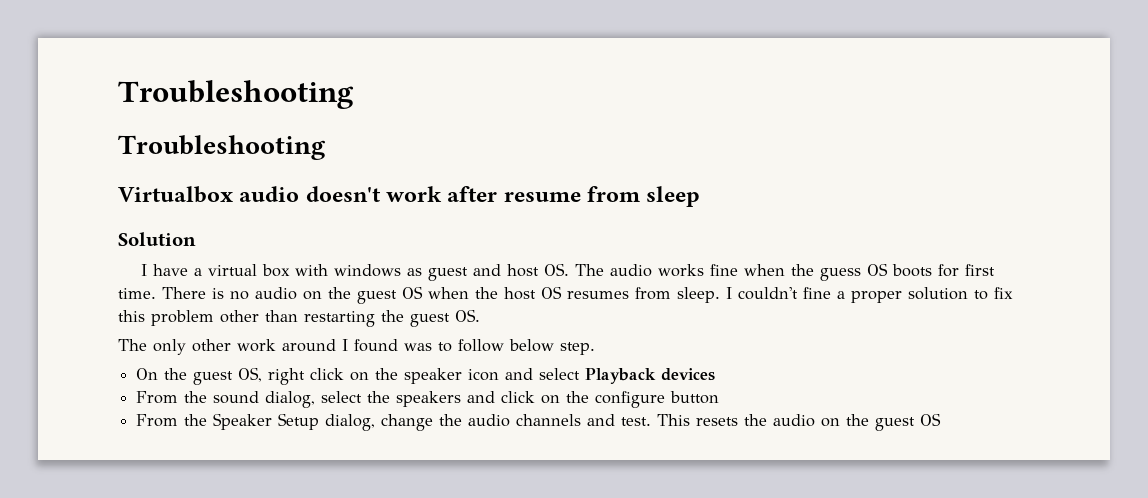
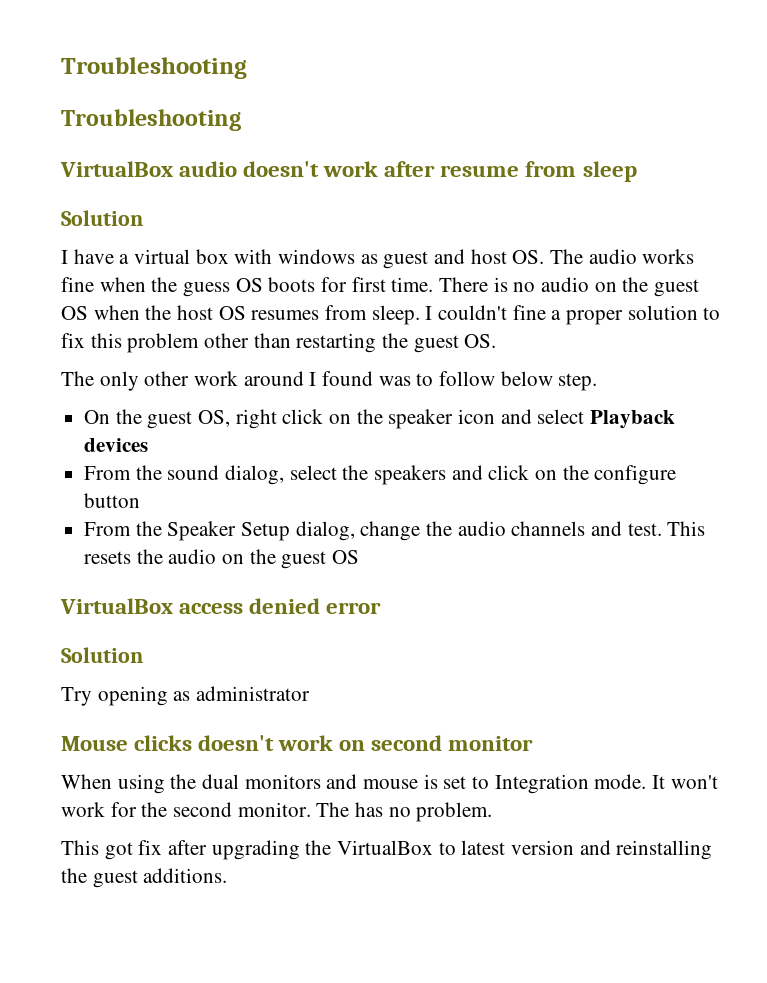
[118,186,233,203] Virtualbox -> [60,161,173,177] VirtualBox
(942, 419) none -> [60,598,382,614] [61,647,143,663] [61,686,311,706] [61,735,534,751] [61,774,718,794] [61,802,493,822] [61,840,713,860] [61,868,228,888] // VirtualBox access denied error // Solution // Try opening as administrator // Mouse clicks doesn't work on second monitor // When using the dual monitors and mouse is set to Integration mode. It won't work for the second monitor. The has no problem. // This got fix after upgrading the VirtualBox to latest version and reinstalling the guest additions.

